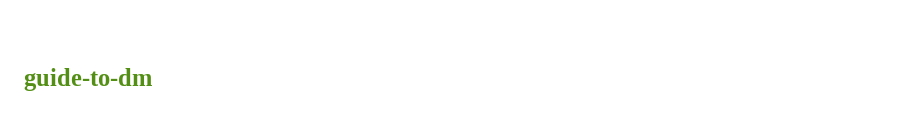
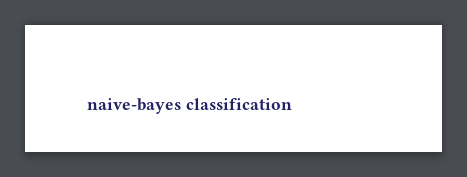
[24,68,152,91] guide-to-dm -> [87,98,292,114] naive-bayes classification

